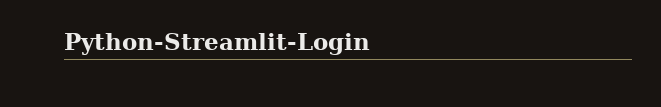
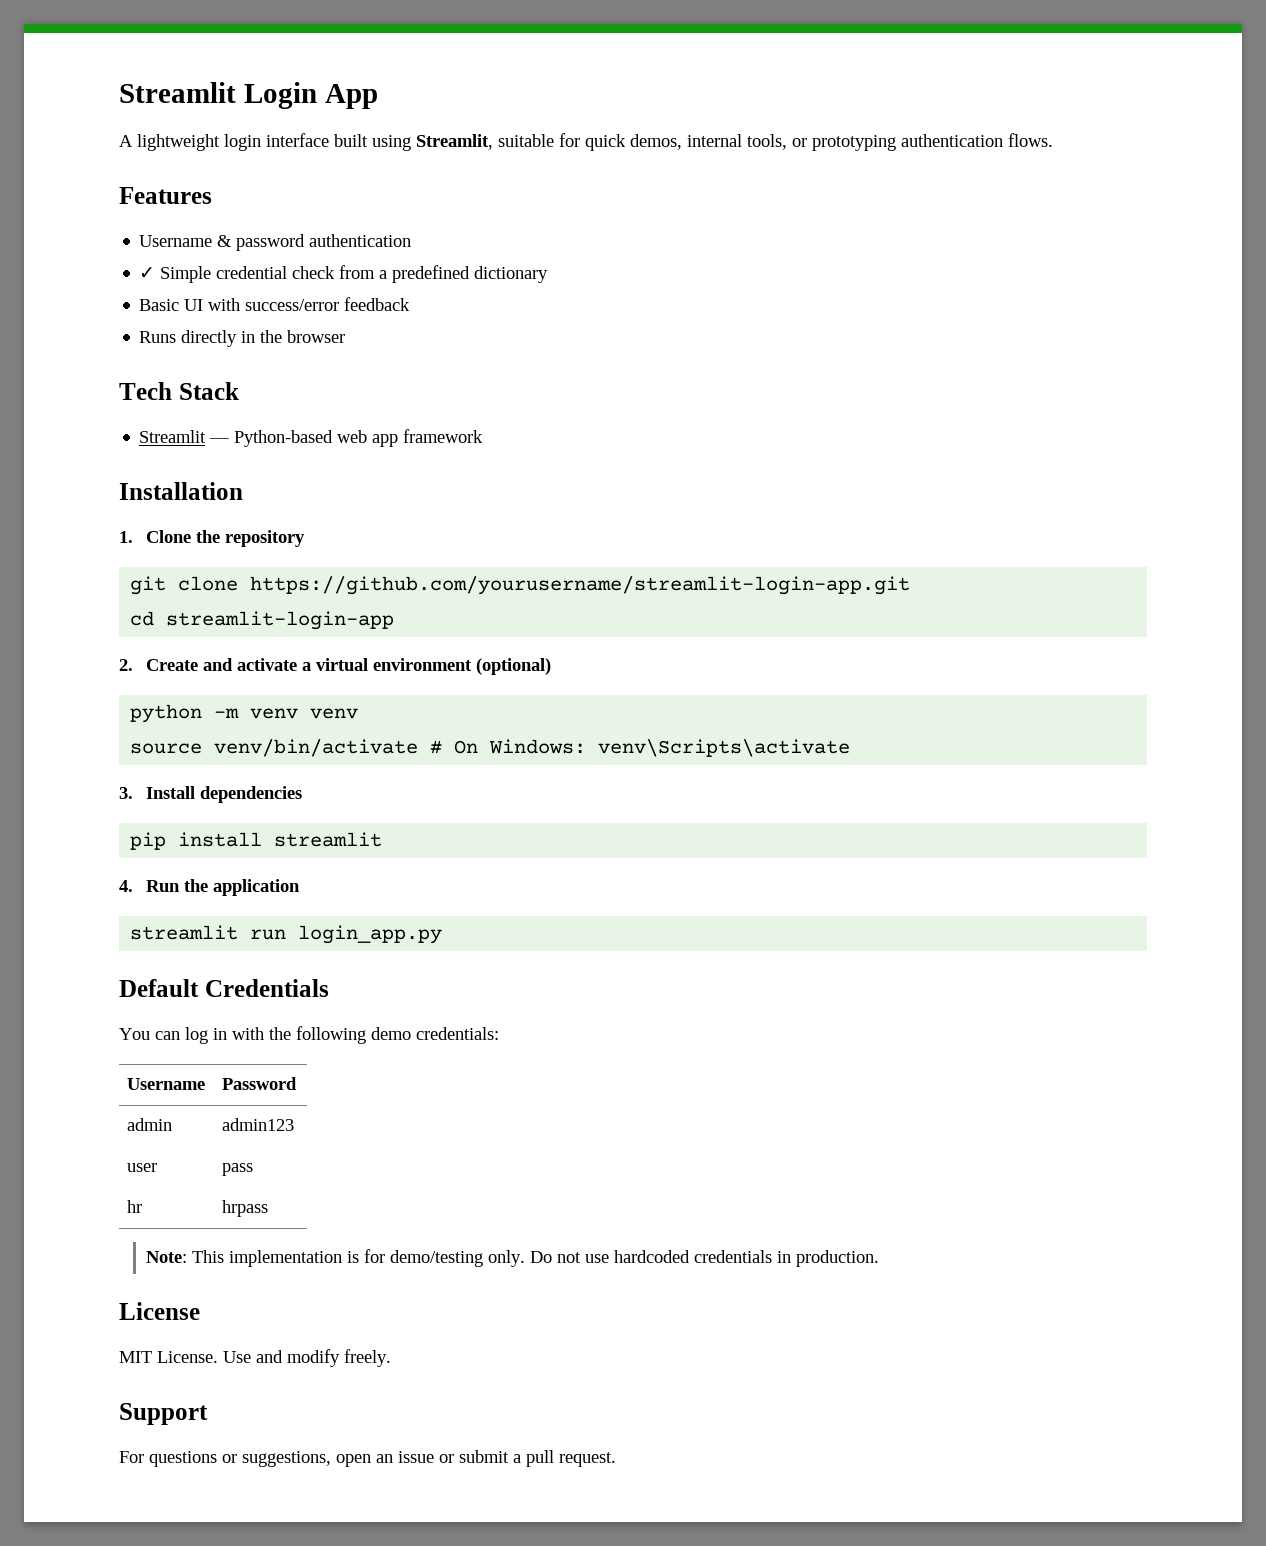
[64,33,370,55] Python-Streamlit-Login -> [119,82,378,109] [119,133,1053,151] [119,187,212,204] [139,234,412,251] [139,265,549,283] [139,297,411,311] [139,330,346,347] [119,382,239,400] [139,429,484,447] [119,482,243,500] [119,530,305,547] [130,576,911,595] [130,611,395,630] [119,658,551,675] [130,704,359,723] [130,739,851,757] [119,786,302,803] [130,832,383,850] [119,879,300,896] [130,925,443,944] [119,979,329,997] [119,1026,499,1044] [127,1078,206,1090] [222,1077,298,1090] [127,1118,173,1131] [222,1118,295,1131] [127,1163,158,1172] [222,1163,254,1176] [127,1200,143,1213] [222,1200,269,1217] [145,1249,879,1267] [119,1302,200,1320] [119,1349,391,1367] [119,1403,208,1425] [119,1450,616,1467] Streamlit Login App // A lightweight login interface built using Streamlit, suitable for quick demos, internal tools, or prototyping authentication flows. // Features // Username & password authentication // ✓ Simple credential check from a predefined dictionary // Basic UI with success/error feedback // Runs directly in the browser // Tech Stack // Streamlit — Python-based web app framework // Installation // 1. Clone the repository // git clone https://github.com/yourusername/streamlit-login-app.git // cd streamlit-login-app // 2. Create and activate a virtual environment (optional) // python -m venv venv // source venv/bin/activate # On Windows: venv\Scripts\activate // 3. Install dependencies // pip install streamlit // 4. Run the application // streamlit run login_app.py // Default Credentials // You can log in with the following demo credentials: // Username | Password // admin | admin123 // user | pass // hr | hrpass // Note: This implementation is for demo/testing only. Do not use hardcoded credentials in production. // License // MIT License. Use and modify freely. // Support // For questions or suggestions, open an issue or submit a pull request.

